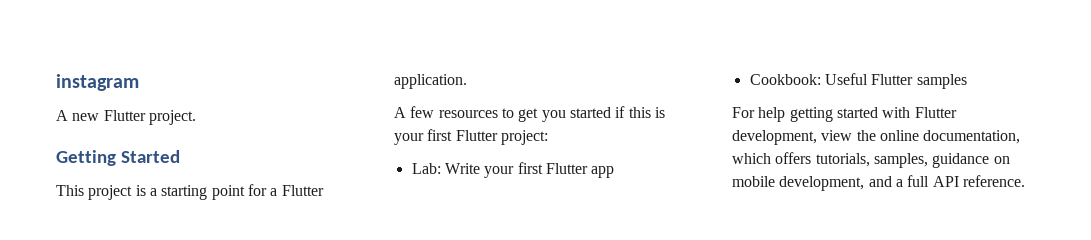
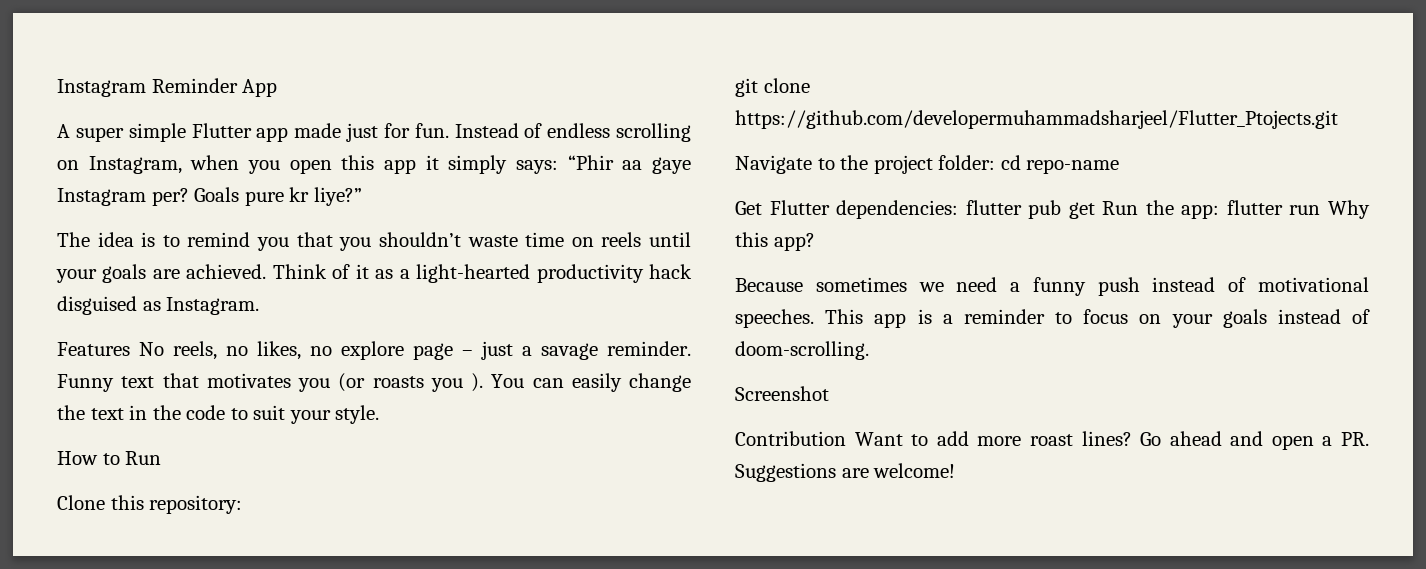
[56,74,139,91] [56,110,196,125] [56,150,180,166] [56,184,324,200] [394,74,467,89] [394,106,665,122] [394,129,548,145] [411,162,615,178] [749,73,967,89] [732,107,957,122] [732,130,1021,145] [732,152,1010,168] [732,175,1025,191] instagram // A new Flutter project. // Getting Started // This project is a starting point for a Flutter application. // A few resources to get you started if this is your first Flutter project: // Lab: Write your first Flutter app // Cookbook: Useful Flutter samples // For help getting started with Flutter development, view the online documentation, which offers tutorials, samples, guidance on mobile development, and a full API reference. -> [57,78,278,97] [57,123,691,142] [57,155,691,174] [57,187,362,206] [57,232,692,251] [56,264,692,283] [57,296,260,315] [57,341,691,360] [57,373,691,392] [57,405,380,424] [57,451,162,465] [57,495,243,514] [735,78,810,97] [735,110,1338,129] [735,155,1120,174] [735,200,1370,219] [735,232,815,251] [735,277,1369,296] [735,309,1370,328] [735,341,869,360] [735,386,829,401] [735,431,1369,450] [735,463,956,482] Instagram Reminder App // A super simple Flutter app made just for fun. Instead of endless scrolling on Instagram, when you open this app it simply says: “Phir aa gaye Instagram per? Goals pure kr liye?” // The idea is to remind you that you shouldn’t waste time on reels until your goals are achieved. Think of it as a light-hearted productivity hack disguised as Instagram. // Features No reels, no likes, no explore page – just a savage reminder. Funny text that motivates you (or roasts you ). You can easily change the text in the code to suit your style. // How to Run // Clone this repository: // git clone https://github.com/developermuhammadsharjeel/Flutter_Ptojects.git // Navigate to the project folder: cd repo-name // Get Flutter dependencies: flutter pub get Run the app: flutter run Why this app? // Because sometimes we need a funny push instead of motivational speeches. This app is a reminder to focus on your goals instead of doom-scrolling. // Screenshot // Contribution Want to add more roast lines? Go ahead and open a PR. Suggestions are welcome!

